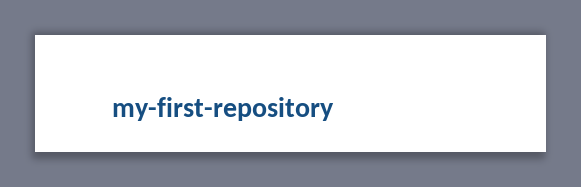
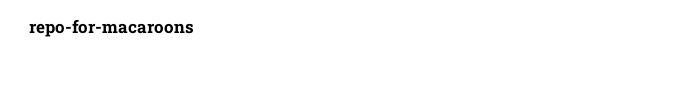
[112,97,334,121] my-first-repository -> [29,19,194,37] repo-for-macaroons

